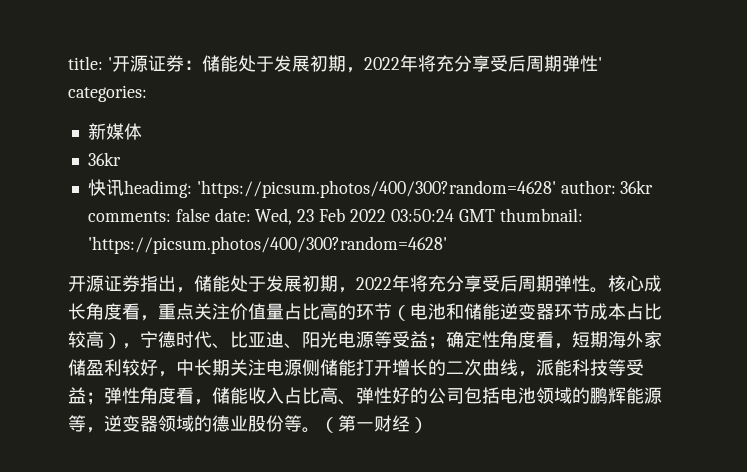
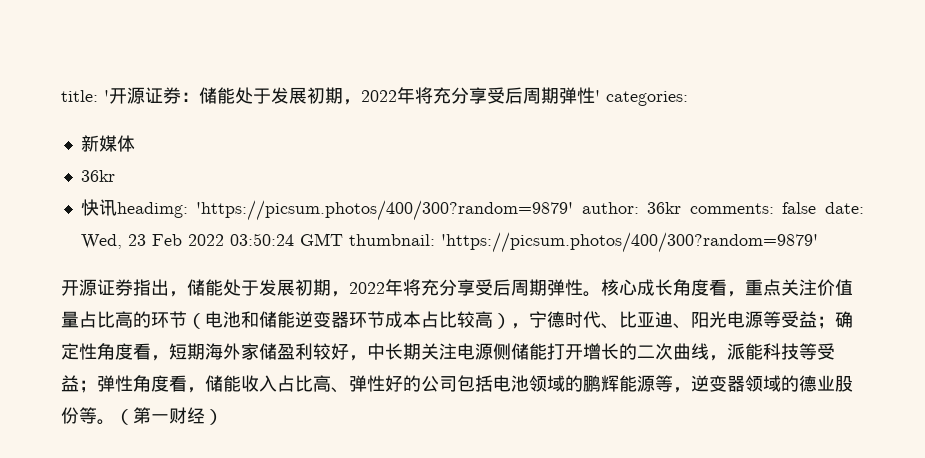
[196,180,556,198] 'https://picsum.photos/400/300?random=4628' -> [196,200,574,221] 'https://picsum.photos/400/300?random=9879'
[87,236,447,254] 'https://picsum.photos/400/300?random=4628' -> [440,232,818,253] 'https://picsum.photos/400/300?random=9879'

